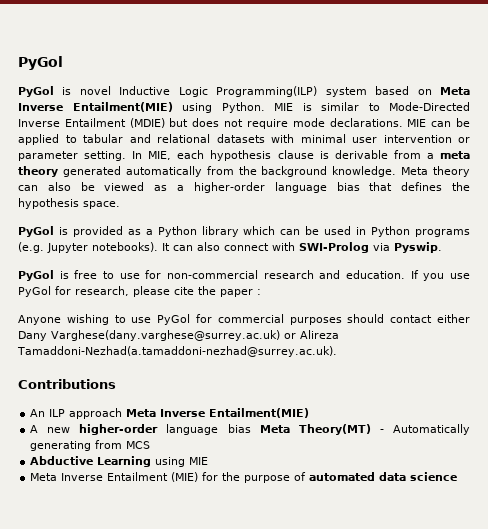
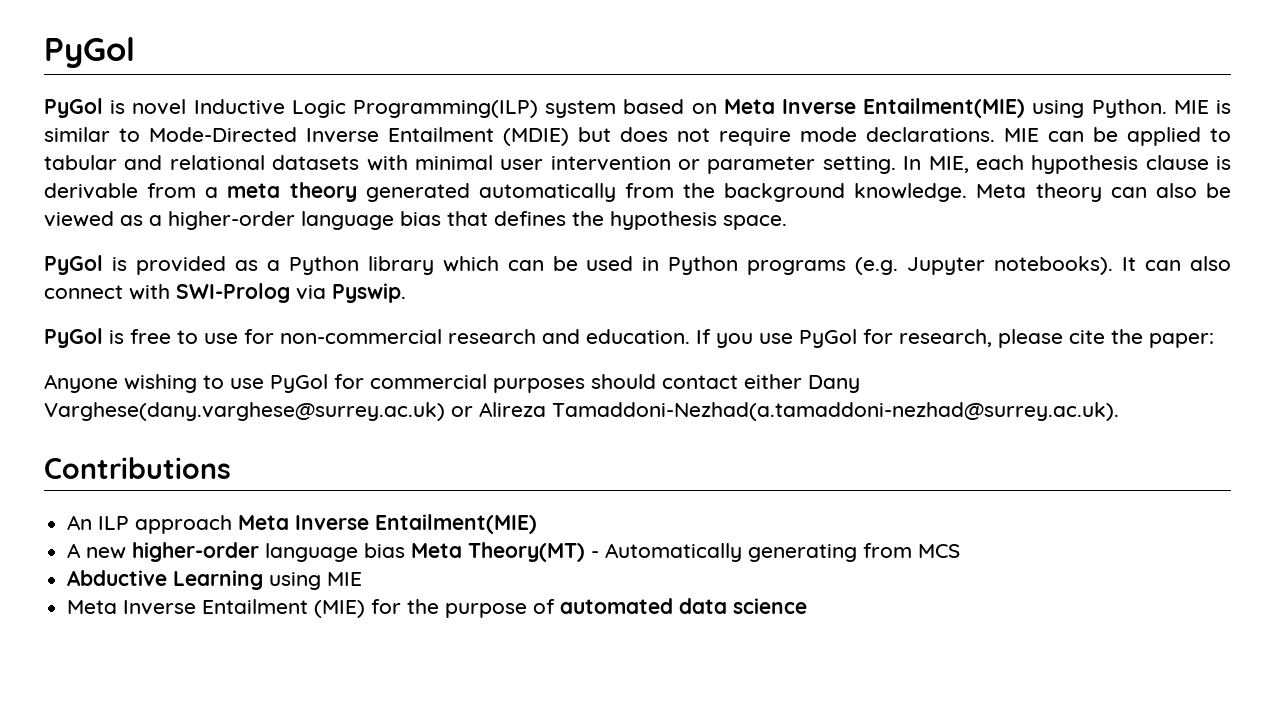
[220,289,261,297] paper : -> [1149,333,1214,348] paper:

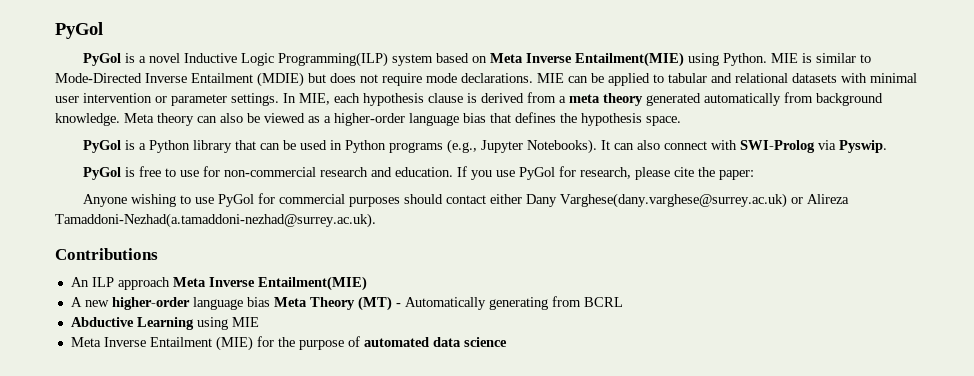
(126, 107) none -> [139,56,147,63] a
[822,156,896,174] setting. -> [231,93,279,106] settings.
[44,183,138,199] derivable -> [481,93,524,103] derived
[683,183,716,198] the -> (813, 97) none
[135,256,258,275] provided as -> (136, 145) none
[442,256,499,272] which -> [235,140,257,150] that
[855,256,1114,275] (e.g. Jupyter notebooks). -> [447,139,598,154] (e.g., Jupyter Notebooks).
[468,542,586,562] Theory(MT) -> [309,296,392,311] Theory (MT)
[918,544,961,558] MCS -> [583,297,623,307] BCRL

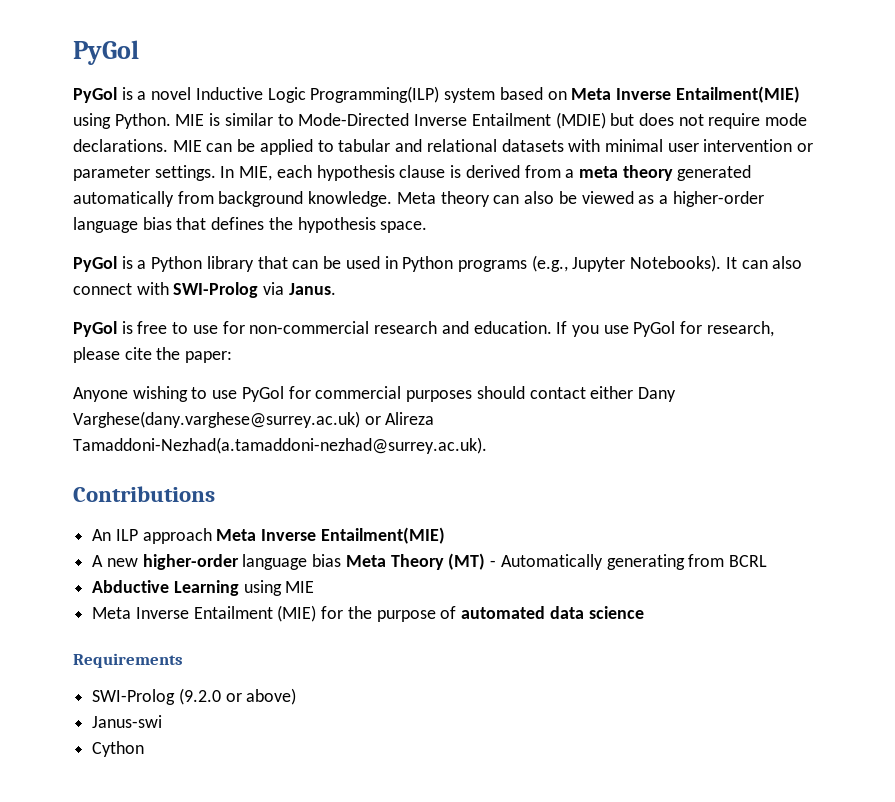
[839,140,888,153] Pyswip. -> [288,283,336,295] Janus.
(507, 342) none -> [73,653,183,668] [92,688,297,705] [92,715,163,728] [92,741,145,757] // Requirements // SWI-Prolog (9.2.0 or above) // Janus-swi // Cython

